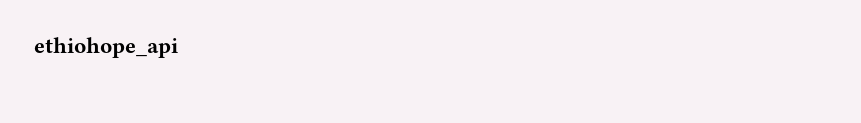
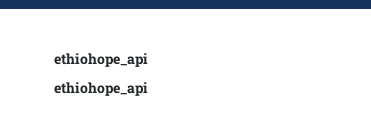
[34,37,178,58] ethiohope_api -> [54,53,148,67] [54,82,148,96] ethiohope_api // ethiohope_api

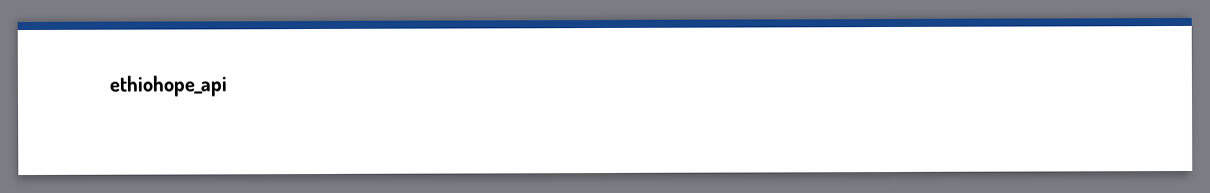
[54,53,148,67] [54,82,148,96] ethiohope_api // ethiohope_api -> [109,75,227,97] ethiohope_api

